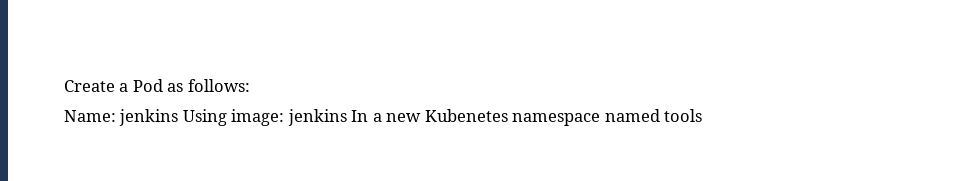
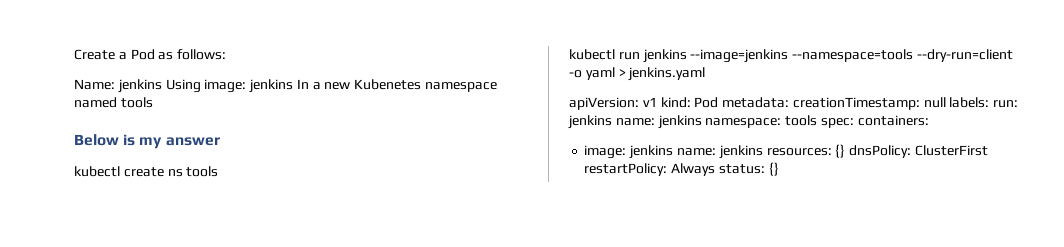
(703, 115) none -> [74,134,220,149] [74,166,219,177] [569,49,1013,63] [569,67,706,81] [569,97,1019,110] [568,115,929,129] [584,144,988,159] [584,162,779,176] // Below is my answer // kubectl create ns tools // kubectl run jenkins --image=jenkins --namespace=tools --dry-run=client -o yaml > jenkins.yaml // apiVersion: v1 kind: Pod metadata: creationTimestamp: null labels: run: jenkins name: jenkins namespace: tools spec: containers: // image: jenkins name: jenkins resources: {} dnsPolicy: ClusterFirst restartPolicy: Always status: {}

